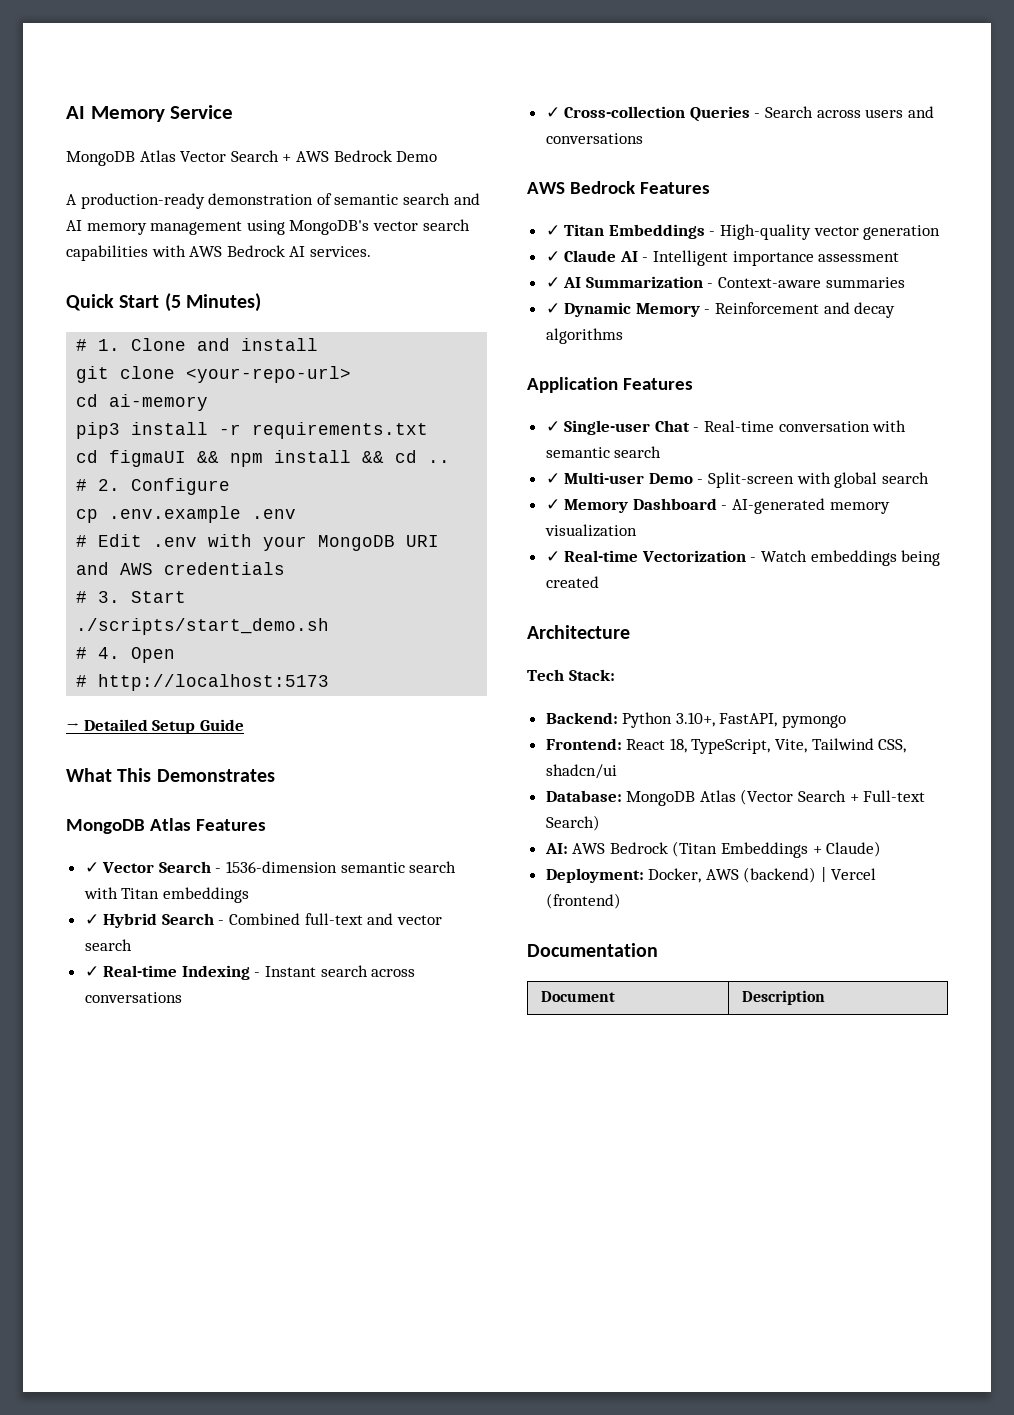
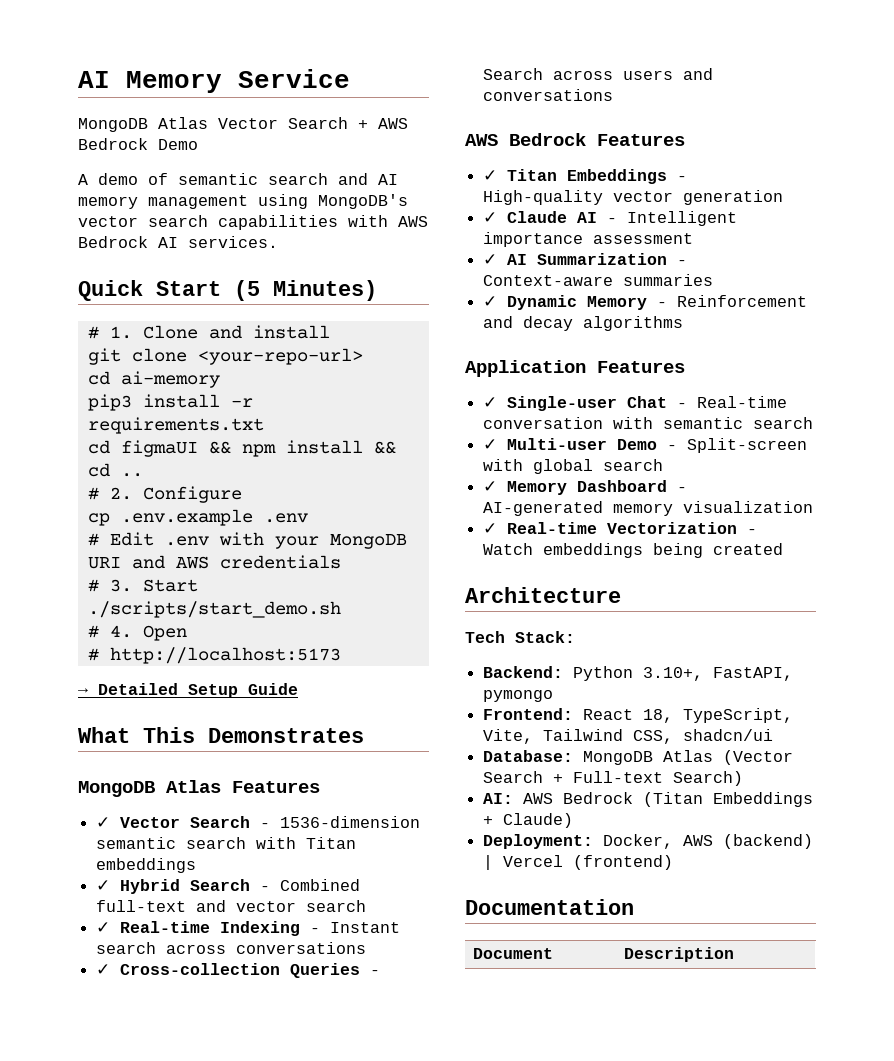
[80,193,314,209] production-ready demonstration -> [98,173,138,185] demo

